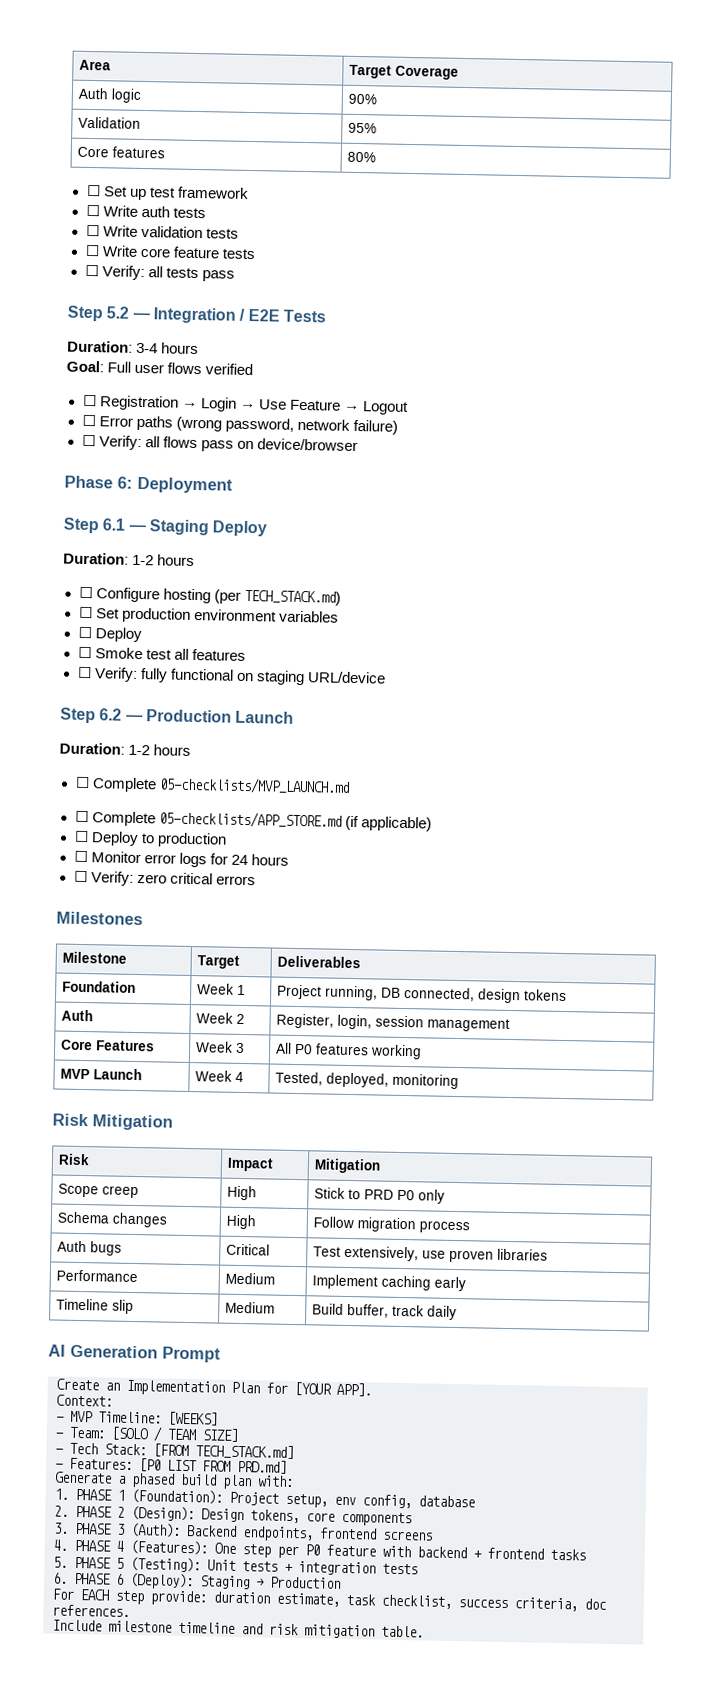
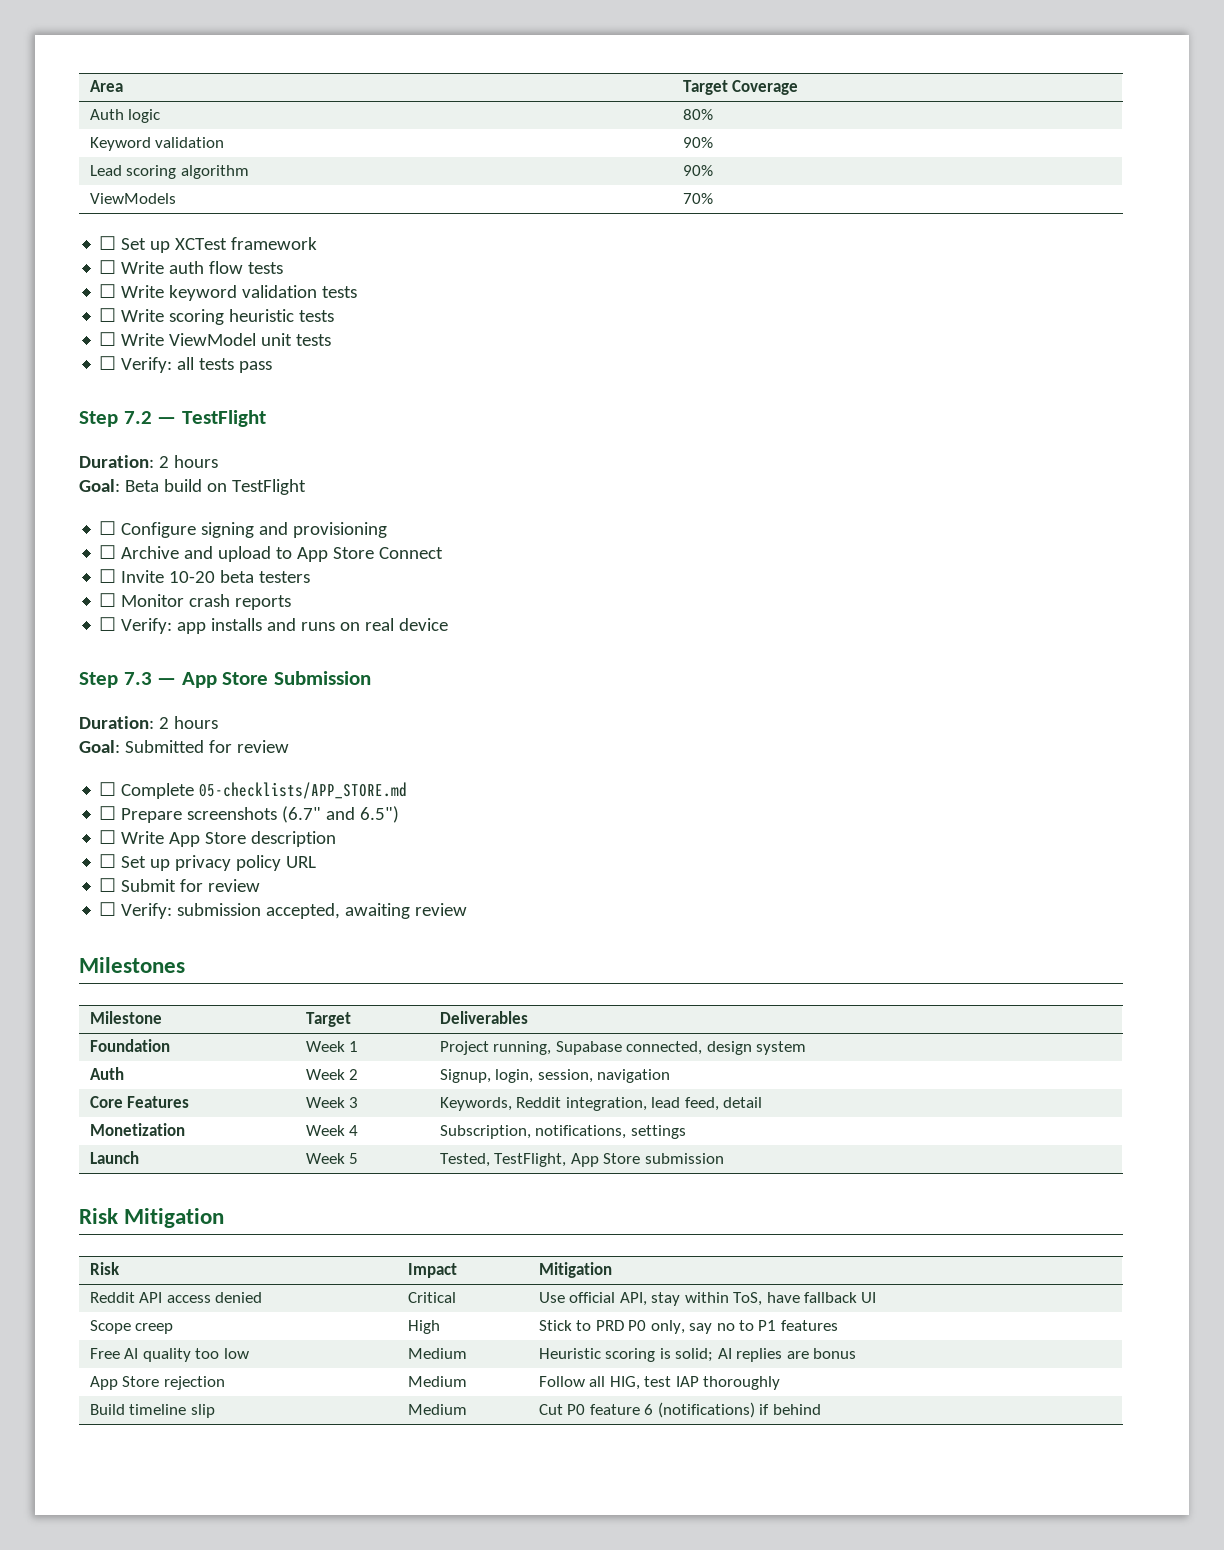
[347,93,377,105] [77,116,141,129] [347,122,377,134] [76,146,165,159] [346,151,376,163] [85,184,176,201] 90% // Validation | 95% // Core features | 80% // ☐ Set up test -> [682,109,713,120] [89,137,225,151] [682,137,713,148] [89,165,249,179] [682,165,713,176] [89,193,176,204] [682,193,713,204] [99,236,228,253] 80% // Keyword validation | 90% // Lead scoring algorithm | 90% // ViewModels | 70% // ☐ Set up XCTest
[172,207,206,219] [85,224,138,237] tests // ☐ Write -> [209,261,284,274] [99,284,238,301] flow tests // ☐ Write keyword
[139,246,220,259] core feature -> [169,309,335,325] [99,332,293,346] scoring heuristic tests // ☐ Write ViewModel unit
[106,306,326,324] [67,340,200,355] [66,360,254,376] [82,394,409,415] [81,414,398,435] [81,434,358,452] [64,475,233,494] [63,517,268,537] [63,552,196,567] [78,586,341,606] [78,606,339,623] [77,626,142,643] [77,646,246,661] [76,666,386,686] [60,707,295,724] [59,742,192,756] [74,776,350,795] 5.2 — Integration / E2E Tests // Duration: 3-4 hours // Goal: Full user flows verified // ☐ Registration → Login → Use Feature → Logout // ☐ Error paths (wrong password, network failure) // ☐ Verify: all flows pass on device/browser // Phase 6: Deployment // Step 6.1 — Staging Deploy // Duration: 1-2 hours // ☐ Configure hosting (per TECH_STACK.md) // ☐ Set production environment variables // ☐ Deploy // ☐ Smoke test all features // ☐ Verify: fully functional on staging URL/device // Step 6.2 — Production Launch // Duration: 1-2 hours // ☐ Complete 05-checklists/MVP_LAUNCH.md -> [123,410,266,427] [79,455,218,468] [79,479,306,495] [99,521,388,538] [99,545,444,562] [99,569,311,583] [99,593,292,610] [99,617,449,634] [79,671,371,688] [79,716,218,729] [79,740,289,753] 7.2 — TestFlight // Duration: 2 hours // Goal: Beta build on TestFlight // ☐ Configure signing and provisioning // ☐ Archive and upload to App Store Connect // ☐ Invite 10-20 beta testers // ☐ Monitor crash reports // ☐ Verify: app installs and runs on real device // Step 7.3 — App Store Submission // Duration: 2 hours // Goal: Submitted for review
[344,815,432,832] [73,830,227,848] [73,850,289,868] [73,870,256,886] (if applicable) // ☐ Deploy to production // ☐ Monitor error logs for 24 hours // ☐ Verify: zero critical errors -> [99,806,400,823] [99,830,337,847] [99,854,317,871] [99,878,261,892] [99,902,468,919] // ☐ Prepare screenshots (6.7" and 6.5") // ☐ Write App Store description // ☐ Set up privacy policy URL // ☐ Submit for review // ☐ Verify: submission accepted, awaiting review
[380,987,401,998] DB -> [555,1041,622,1055] Supabase
[523,989,567,1002] tokens -> [756,1041,807,1055] system
[275,1013,510,1032] Register, login, session management -> [439,1069,671,1083] Signup, login, session, navigation
[275,1042,422,1060] [59,1068,142,1081] [194,1070,244,1083] [274,1071,459,1090] All P0 features working // MVP Launch | Week 4 | Tested, deployed, monitoring -> [439,1097,763,1111] [89,1123,185,1136] [305,1125,359,1136] [439,1125,686,1139] [89,1151,139,1164] [305,1153,359,1164] [439,1153,724,1167] Keywords, Reddit integration, lead feed, detail // Monetization | Week 4 | Subscription, notifications, settings // Launch | Week 5 | Tested, TestFlight, App Store submission
(381, 1166) none -> [89,1292,263,1303] [407,1292,456,1303] [538,1292,877,1306] // Reddit API access denied | Critical | Use official API, stay within ToS, have fallback UI
[417,1189,445,1204] [56,1211,168,1228] [225,1214,256,1230] [312,1216,470,1234] [56,1240,122,1256] [225,1243,270,1256] [312,1245,548,1263] [55,1269,138,1283] [224,1272,275,1285] [311,1274,466,1292] [55,1298,134,1314] [224,1301,275,1314] [311,1303,457,1321] [48,1344,221,1363] [56,1378,372,1397] [56,1394,113,1407] [56,1410,218,1426] [55,1426,239,1442] [55,1442,294,1460] [55,1457,287,1474] [54,1471,294,1490] [54,1488,475,1509] [54,1505,412,1527] [54,1522,433,1542] [53,1539,586,1561] [53,1556,418,1576] [53,1572,341,1590] [52,1588,607,1612] [52,1604,130,1617] [52,1619,424,1639] only // Schema changes | High | Follow migration process // Auth bugs | Critical | Test extensively, use proven libraries // Performance | Medium | Implement caching early // Timeline slip | Medium | Build buffer, track daily // AI Generation Prompt // Create an Implementation Plan for [YOUR APP]. // Context: // - MVP Timeline: [WEEKS] // - Team: [SOLO / TEAM SIZE] // - Tech Stack: [FROM TECH_STACK.md] // - Features: [P0 LIST FROM PRD.md] // Generate a phased build plan with: // 1. PHASE 1 (Foundation): Project setup, env config, database // 2. PHASE 2 (Design): Design tokens, core components // 3. PHASE 3 (Auth): Backend endpoints, frontend screens // 4. PHASE 4 (Features): One step per P0 feature with backend + frontend tasks // 5. PHASE 5 (Testing): Unit tests + integration tests // 6. PHASE 6 (Deploy): Staging → Production // For EACH step provide: duration estimate, task checklist, success criteria, doc references. // Include milestone timeline and risk mitigation table. -> [650,1320,838,1334] [89,1348,249,1362] [407,1348,467,1359] [538,1348,857,1362] [89,1376,225,1390] [407,1376,467,1387] [538,1376,781,1390] [89,1404,215,1418] [407,1404,467,1415] [538,1402,821,1418] only, say no to P1 features // Free AI quality too low | Medium | Heuristic scoring is solid; AI replies are bonus // App Store rejection | Medium | Follow all HIG, test IAP thoroughly // Build timeline slip | Medium | Cut P0 feature 6 (notifications) if behind

